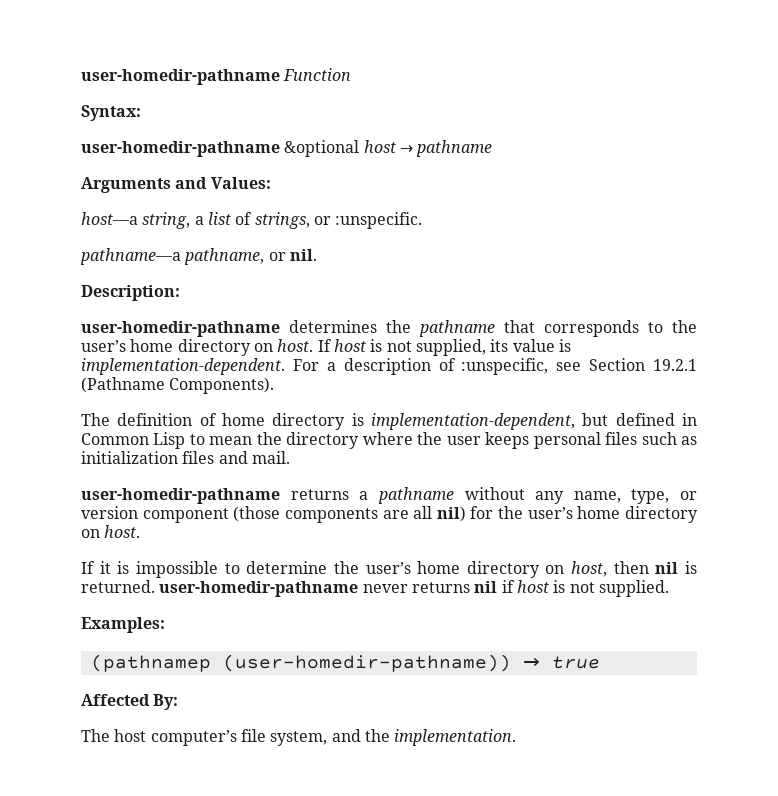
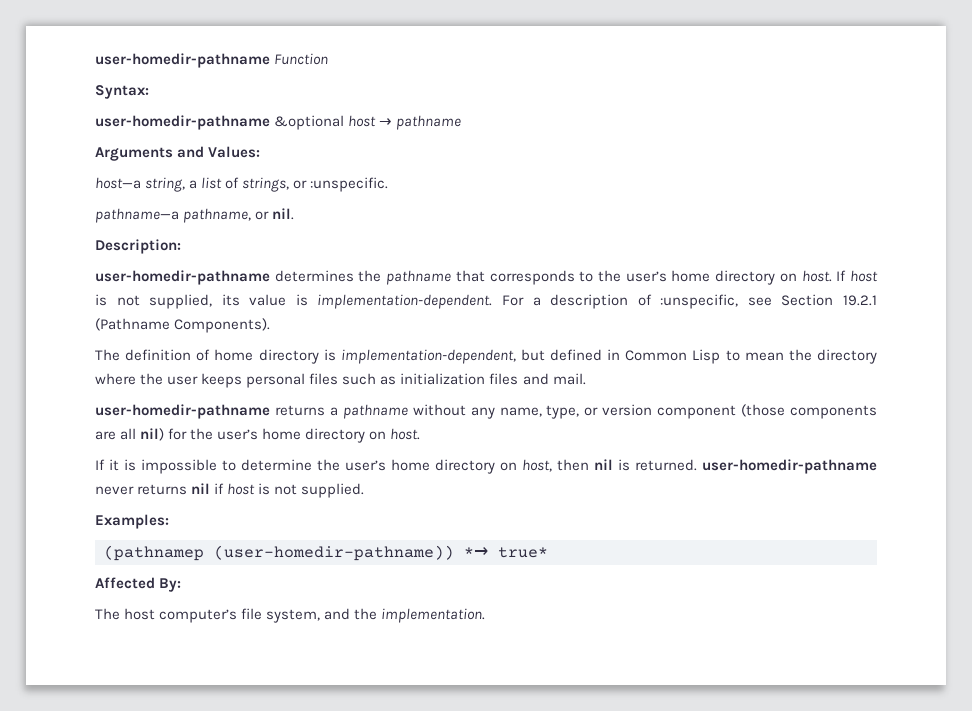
[522,656,600,669] → true -> [464,547,548,558] *→ true*

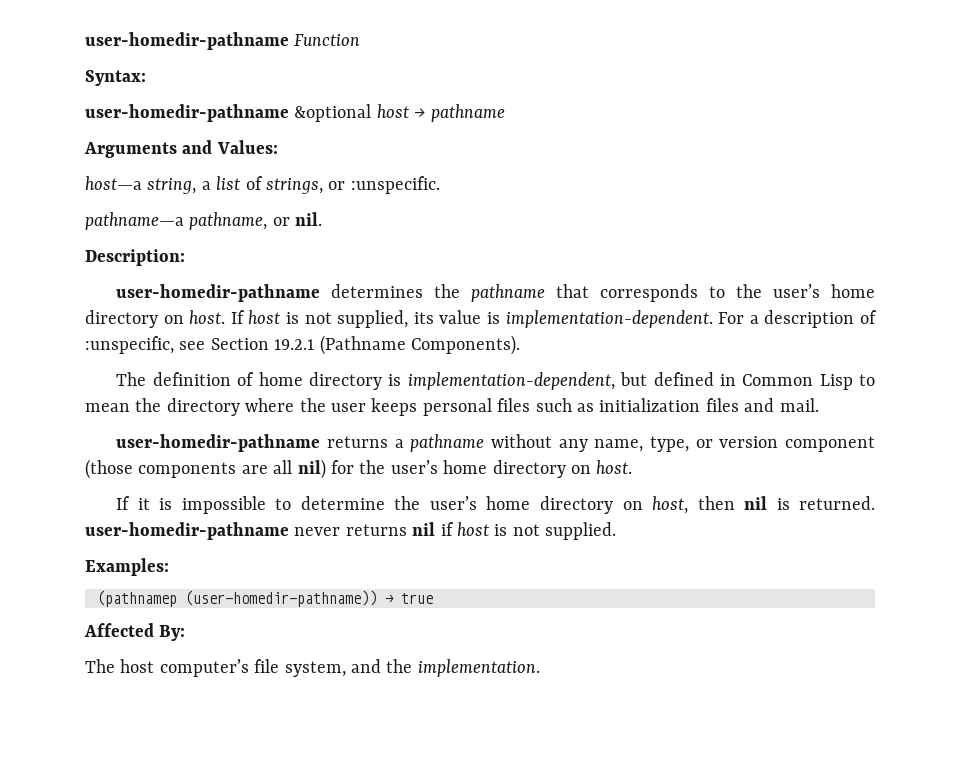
[464,547,548,558] *→ true* -> [385,593,433,604] → true

